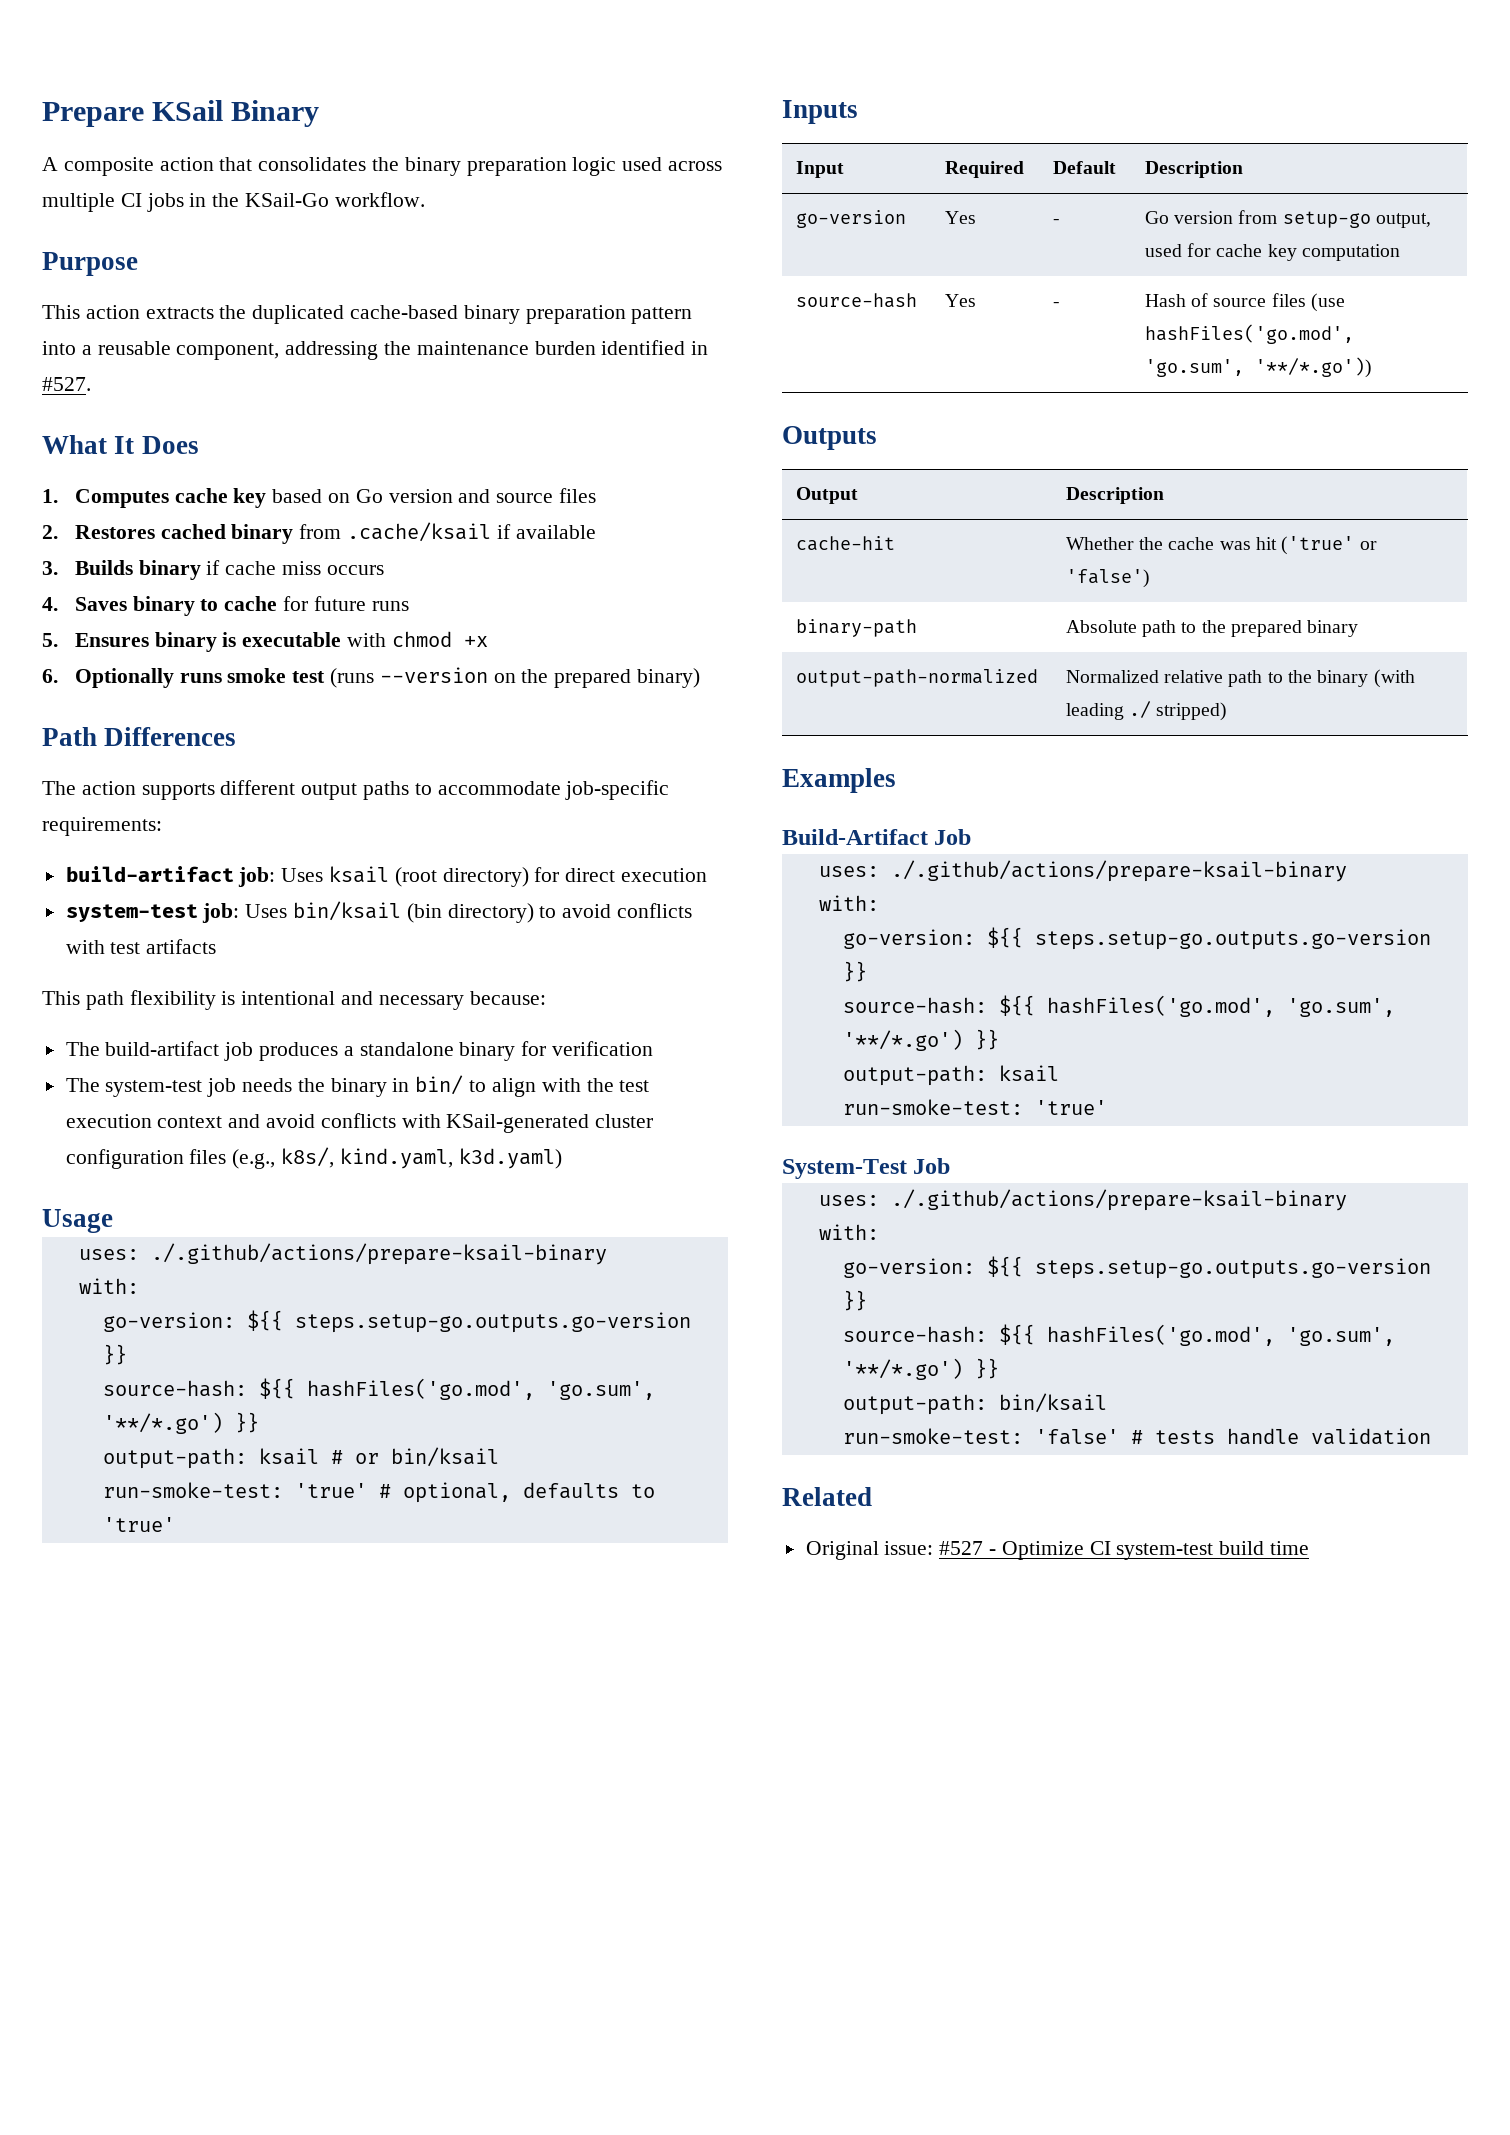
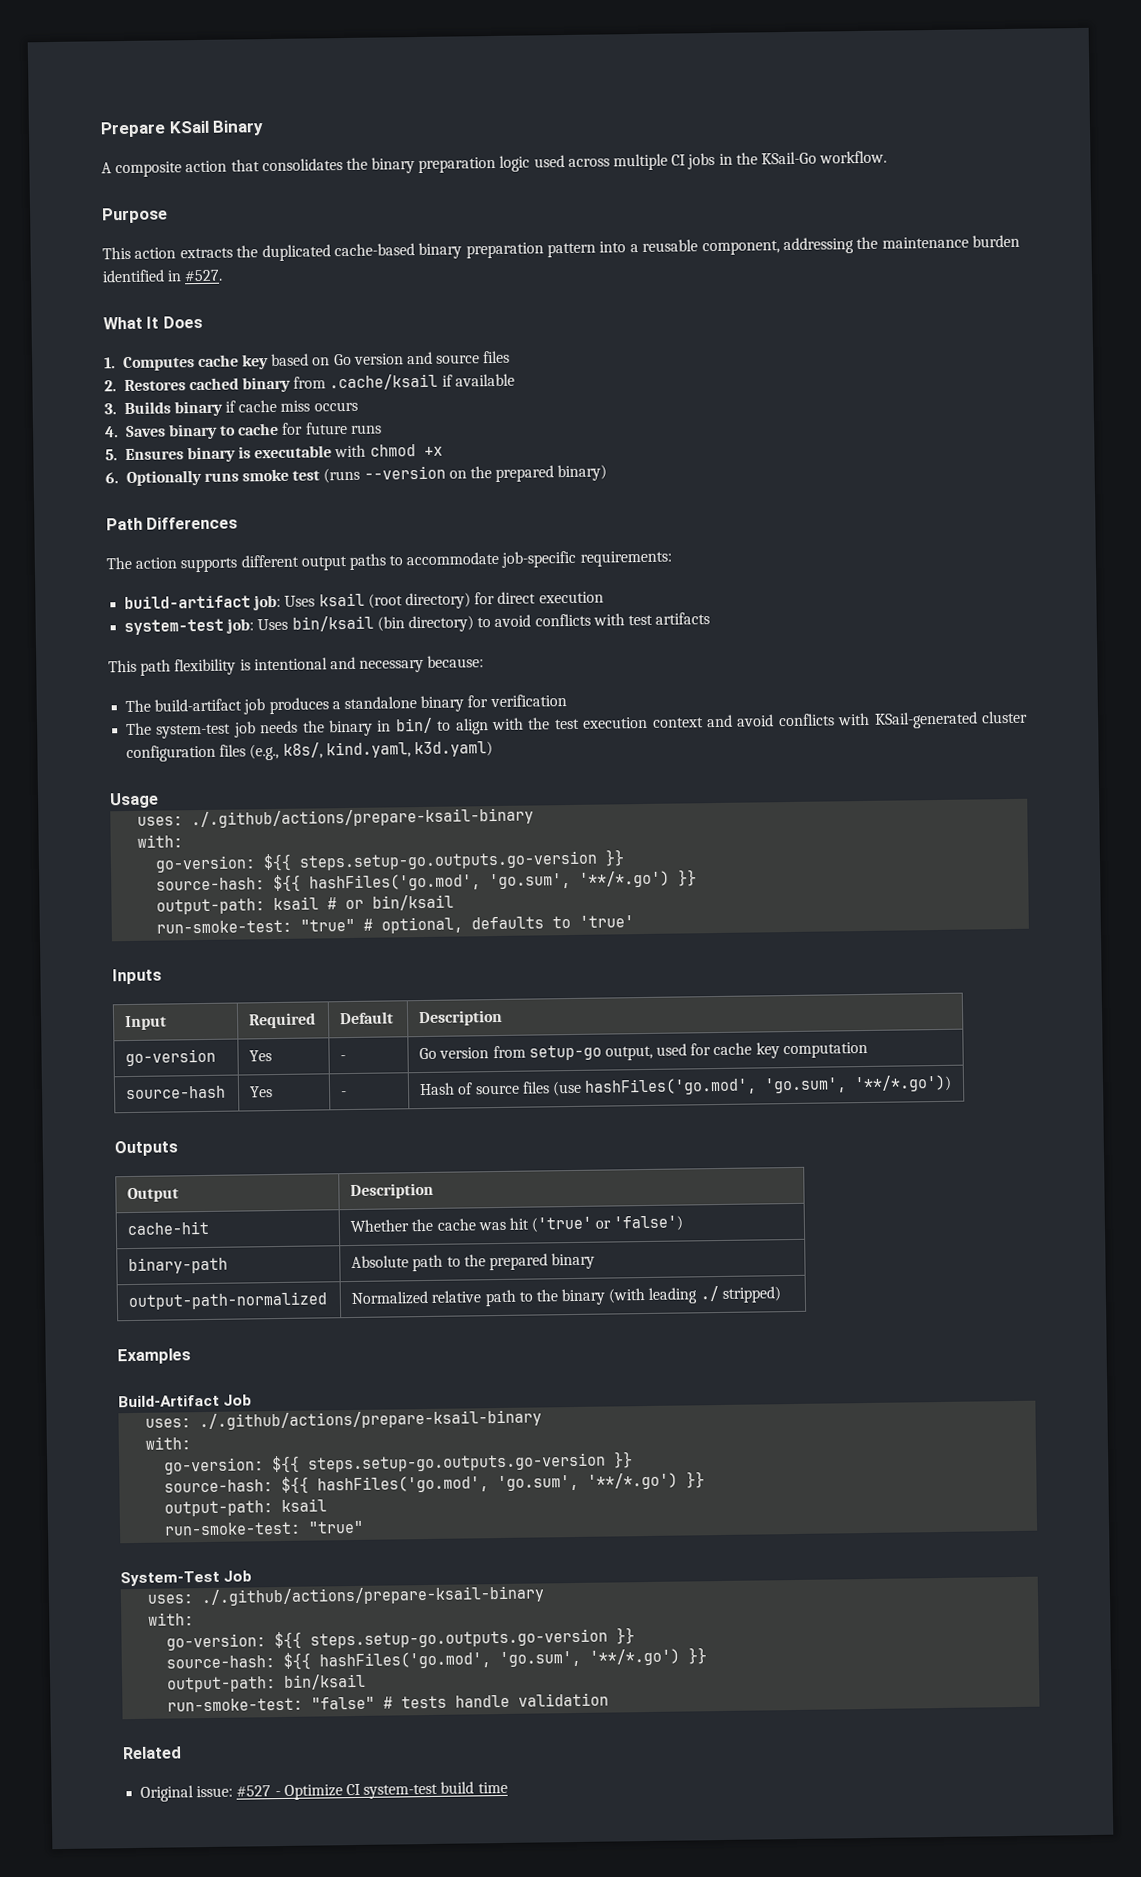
[294,1483,367,1498] 'true' -> [300,918,356,932] "true"
[1034,1100,1107,1115] 'true' -> [308,1520,365,1534] "true"
[1034,1429,1119,1445] 'false' -> [311,1696,376,1710] "false"

